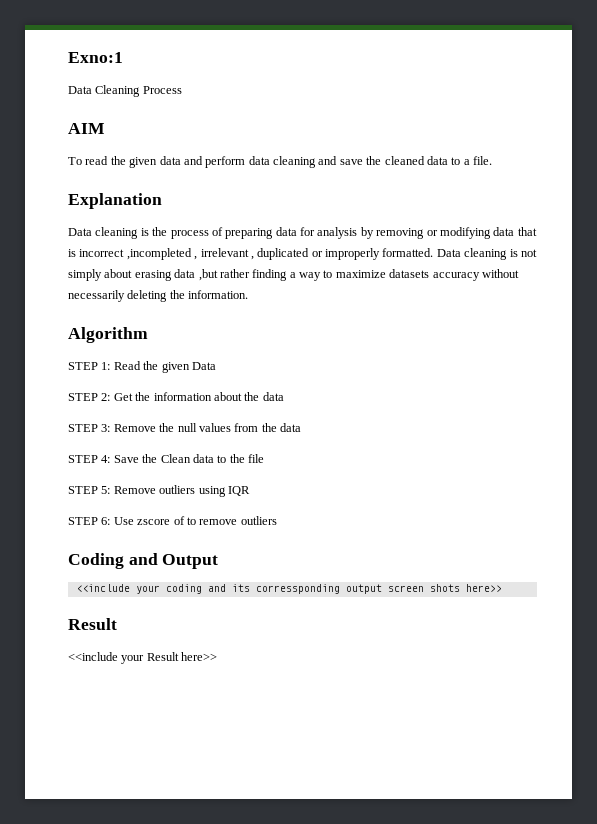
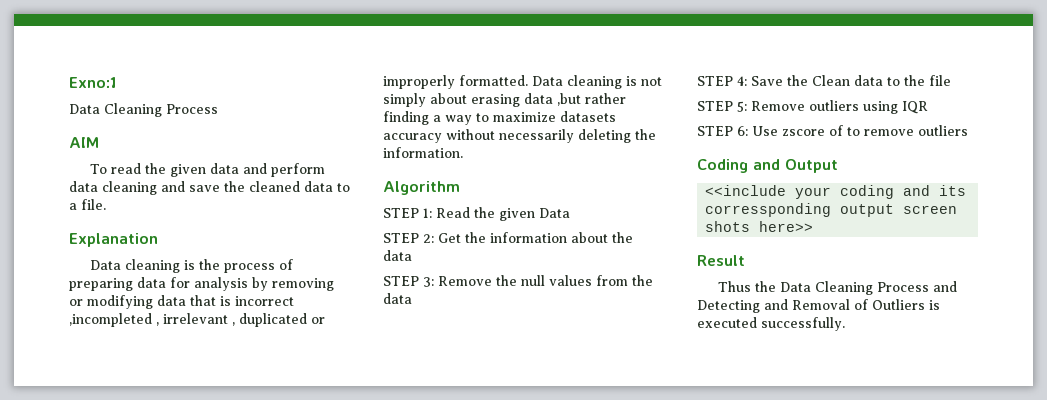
[68,652,218,664] <<include your Result here>> -> [717,281,957,295] [697,299,940,313] [697,317,845,331] Thus the Data Cleaning Process and Detecting and Removal of Outliers is executed successfully.

